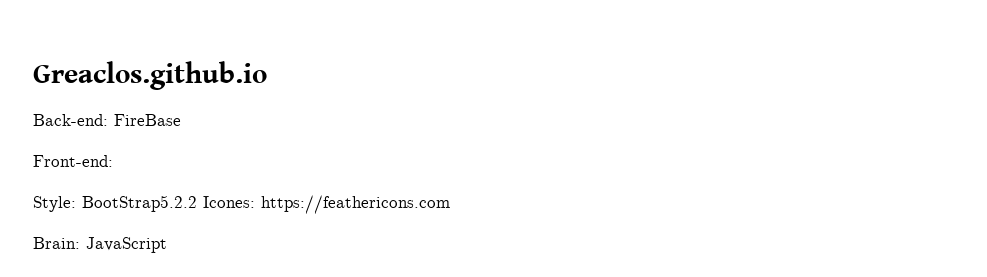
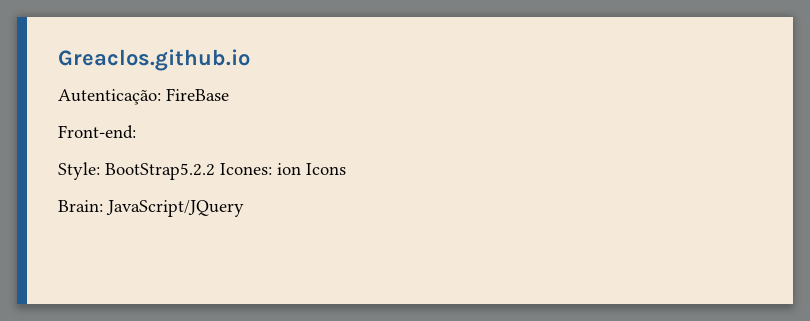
[33,114,108,126] Back-end: -> [58,89,161,105] Autenticação:
[261,195,450,214] https://feathericons.com -> [277,163,346,175] ion Icons
[86,237,167,253] JavaScript -> [106,200,244,217] JavaScript/JQuery

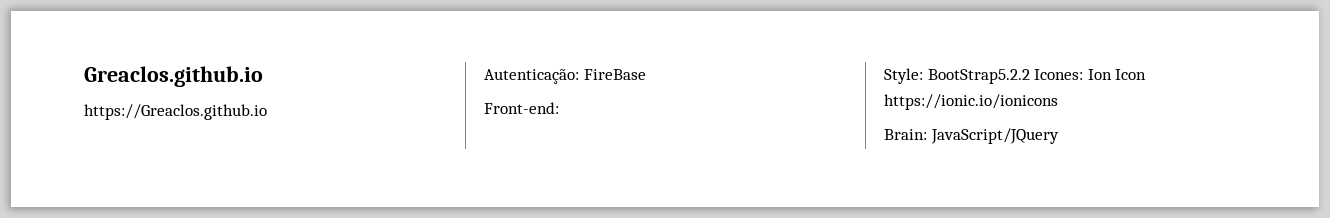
(250, 60) none -> [84,104,267,120] // https://Greaclos.github.io
[277,163,346,175] ion Icons -> [1087,69,1147,80] [884,94,1058,110] Ion Icon https://ionic.io/ionicons

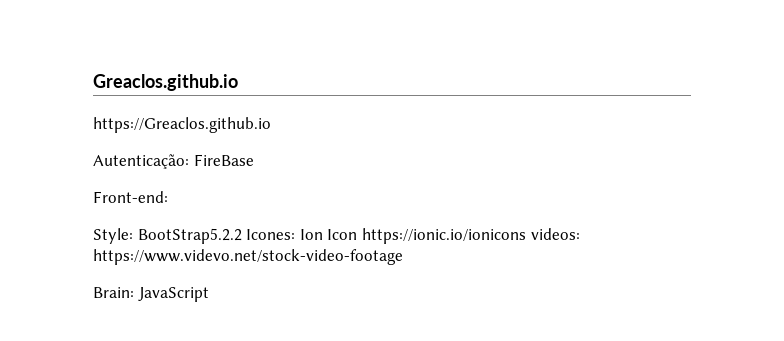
(1058, 102) none -> [530,228,580,240] [93,249,403,265] videos: https://www.videvo.net/stock-video-footage
[930,128,1059,144] JavaScript/JQuery -> [137,287,209,302] JavaScript

